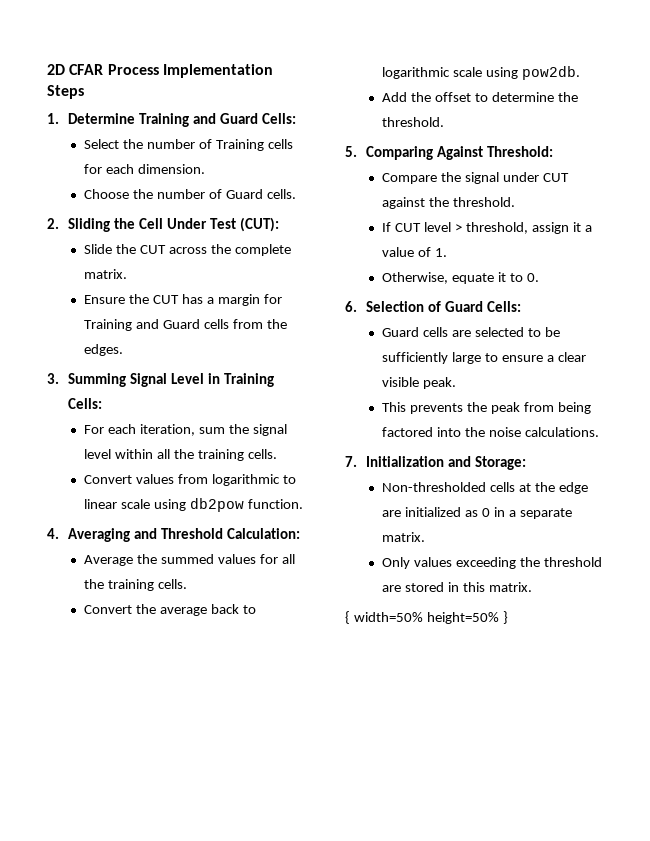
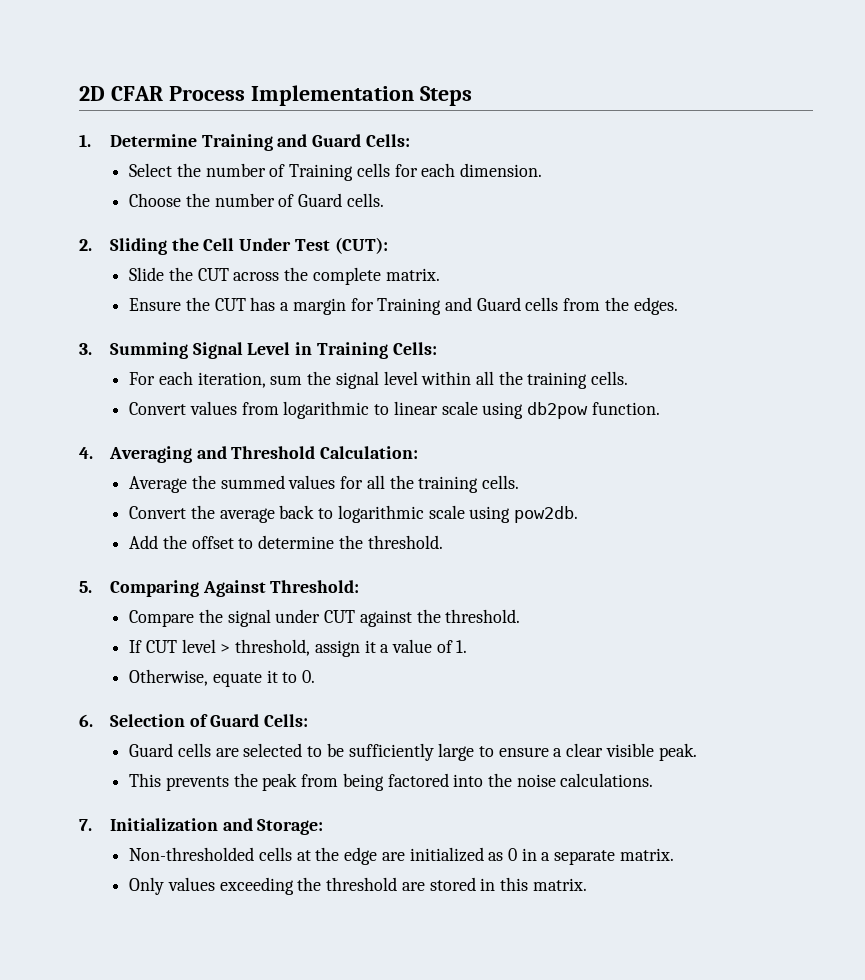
[345,611,508,624] // { width=50% height=50% } -> (587, 884) none

